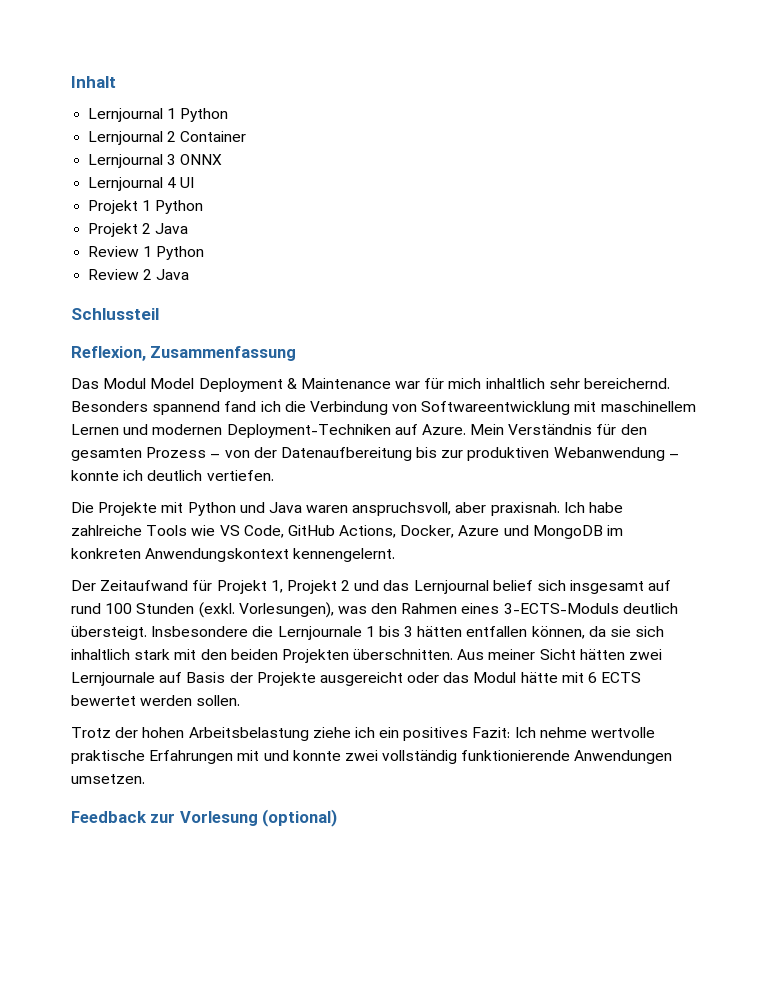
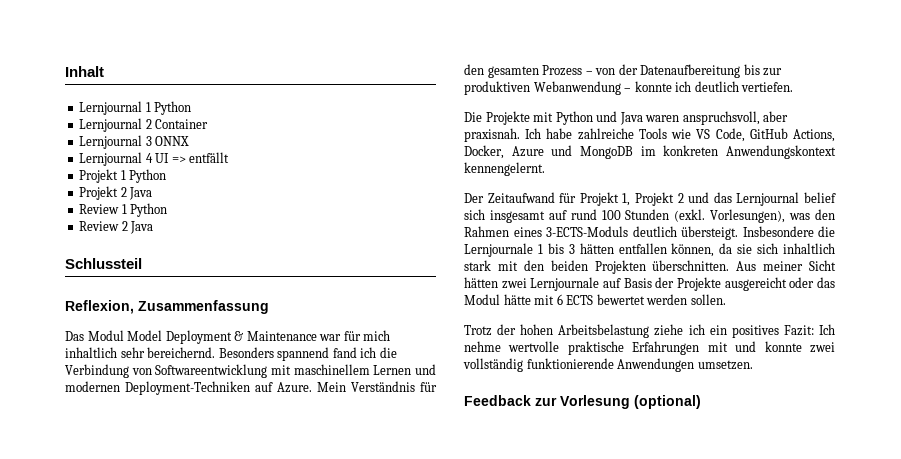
(195, 182) none -> [171,152,230,163] => entfällt

